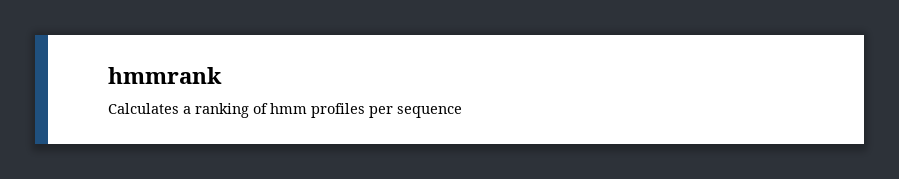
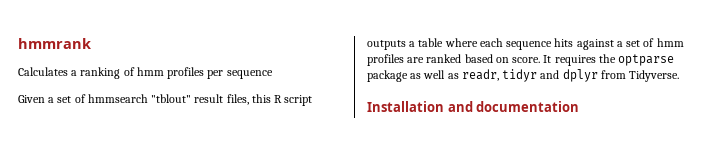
(462, 112) none -> [18,94,313,106] [367,38,684,50] [367,54,675,66] [367,69,680,82] [367,101,580,112] // Given a set of hmmsearch "tblout" result files, this R script outputs a table where each sequence hits against a set of hmm profiles are ranked based on score. It requires the optparse package as well as readr, tidyr and dplyr from Tidyverse. // Installation and documentation

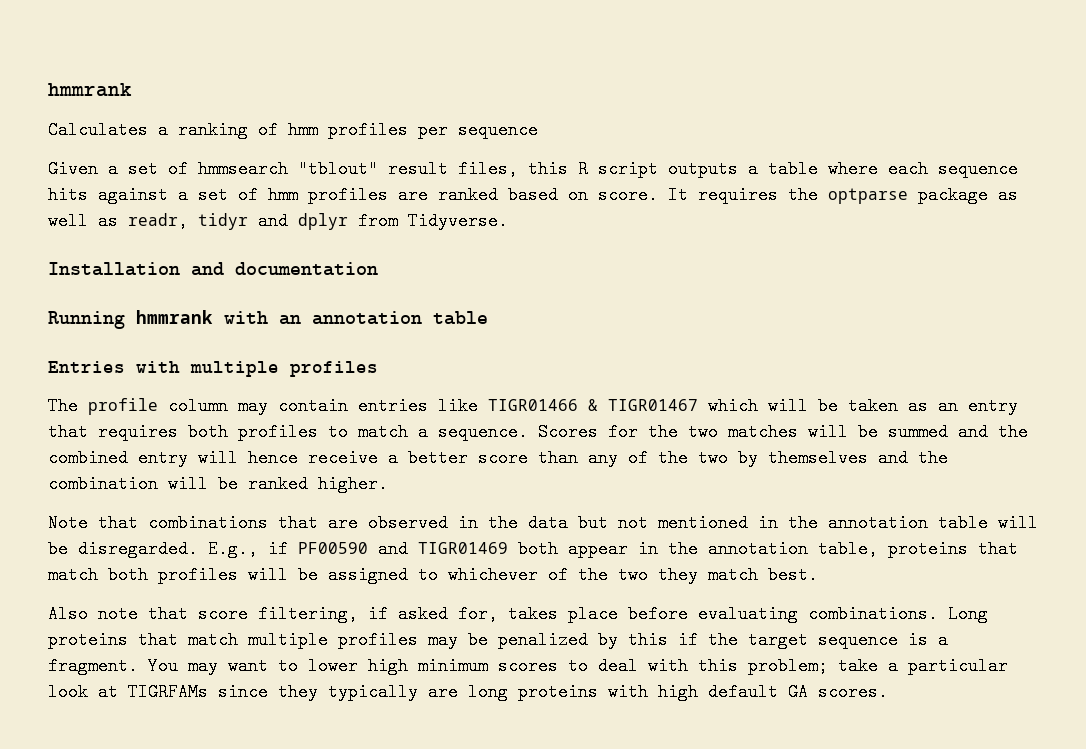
(580, 106) none -> [48,310,488,329] [48,361,378,377] [48,397,1018,415] [48,423,1028,441] [48,449,948,467] [48,475,388,493] [48,514,1038,532] [48,540,1018,558] [48,566,818,584] [48,605,988,623] [48,631,948,649] [48,657,1008,675] [48,683,888,701] // Running hmmrank with an annotation table // Entries with multiple profiles // The profile column may contain entries like TIGR01466 & TIGR01467 which will be taken as an entry that requires both profiles to match a sequence. Scores for the two matches will be summed and the combined entry will hence receive a better score than any of the two by themselves and the combination will be ranked higher. // Note that combinations that are observed in the data but not mentioned in the annotation table will be disregarded. E.g., if PF00590 and TIGR01469 both appear in the annotation table, proteins that match both profiles will be assigned to whichever of the two they match best. // Also note that score filtering, if asked for, takes place before evaluating combinations. Long proteins that match multiple profiles may be penalized by this if the target sequence is a fragment. You may want to lower high minimum scores to deal with this problem; take a particular look at TIGRFAMs since they typically are long proteins with high default GA scores.

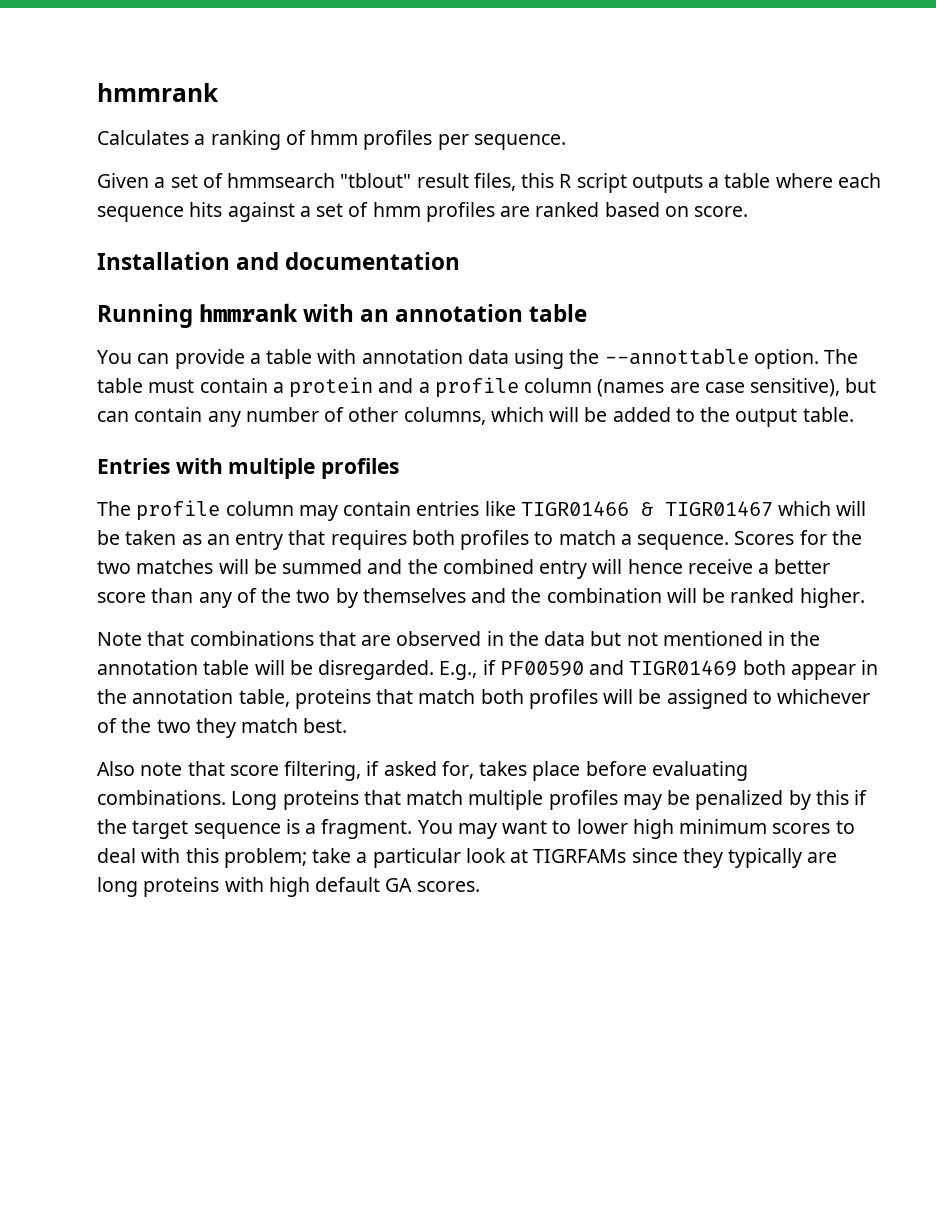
[458,121,538,139] sequence -> [473,134,566,150] sequence.
[668,186,1018,204] [48,212,508,230] It requires the optparse package as well as readr, tidyr and dplyr from Tidyverse. -> (749, 211) none
(488, 318) none -> [97,348,859,369] [97,377,877,398] [97,407,854,427] // You can provide a table with annotation data using the --annottable option. The table must contain a protein and a profile column (names are case sensitive), but can contain any number of other columns, which will be added to the output table.

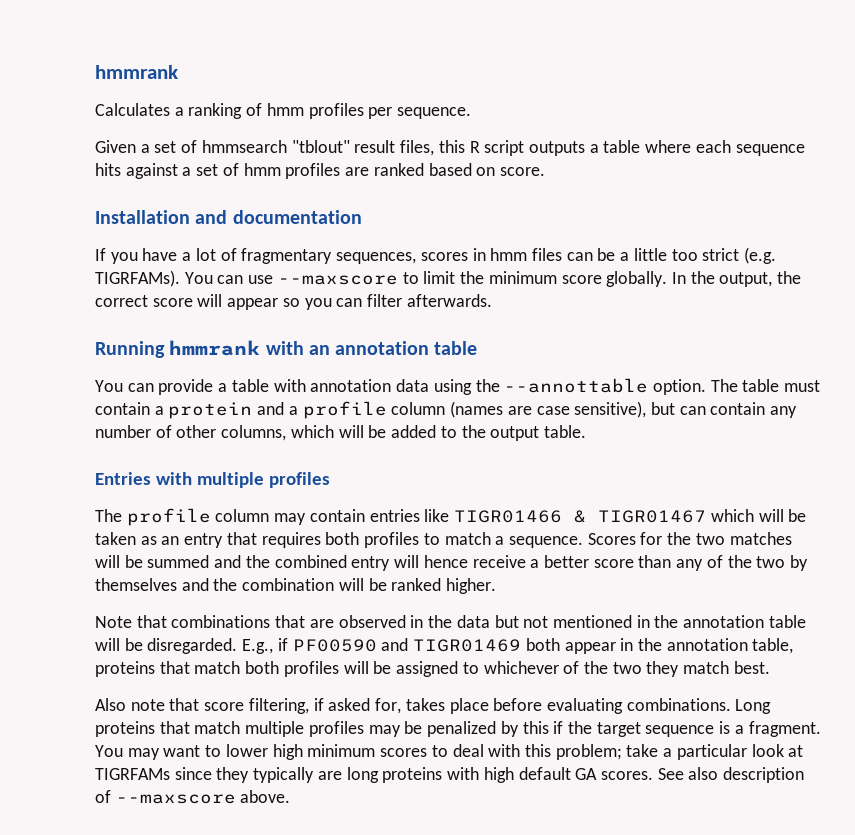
(461, 261) none -> [95,247,777,264] [95,270,802,287] [95,294,492,310] // If you have a lot of fragmentary sequences, scores in hmm files can be a little too strict (e.g. TIGRFAMs). You can use --maxscore to limit the minimum score globally. In the output, the correct score will appear so you can filter afterwards.
(480, 886) none -> [657,767,805,783] [95,790,291,804] See also description of --maxscore above.

